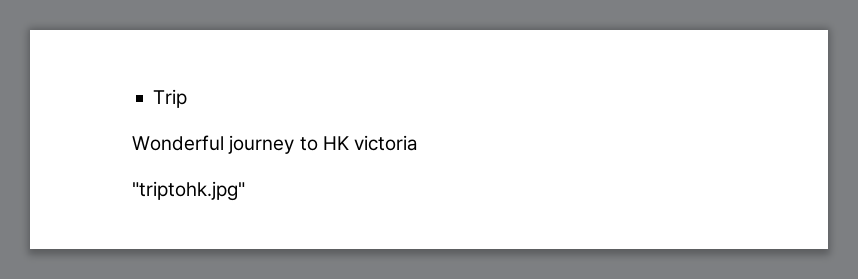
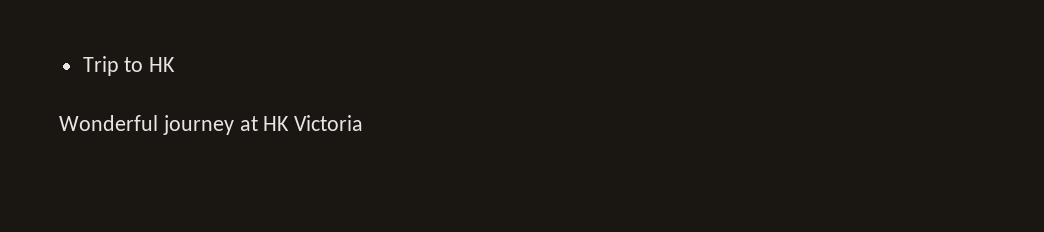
(188, 98) none -> [124,57,176,72] to HK
[299,135,418,151] [132,181,245,201] to HK victoria // "triptohk.jpg" -> [239,115,364,131] at HK Victoria

